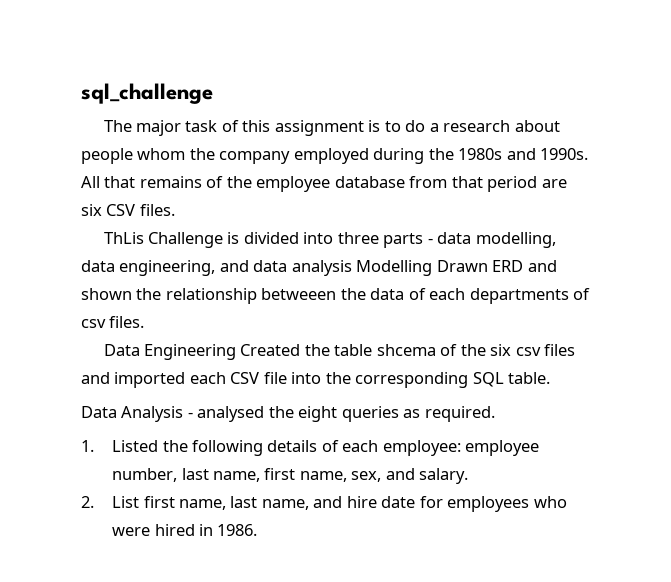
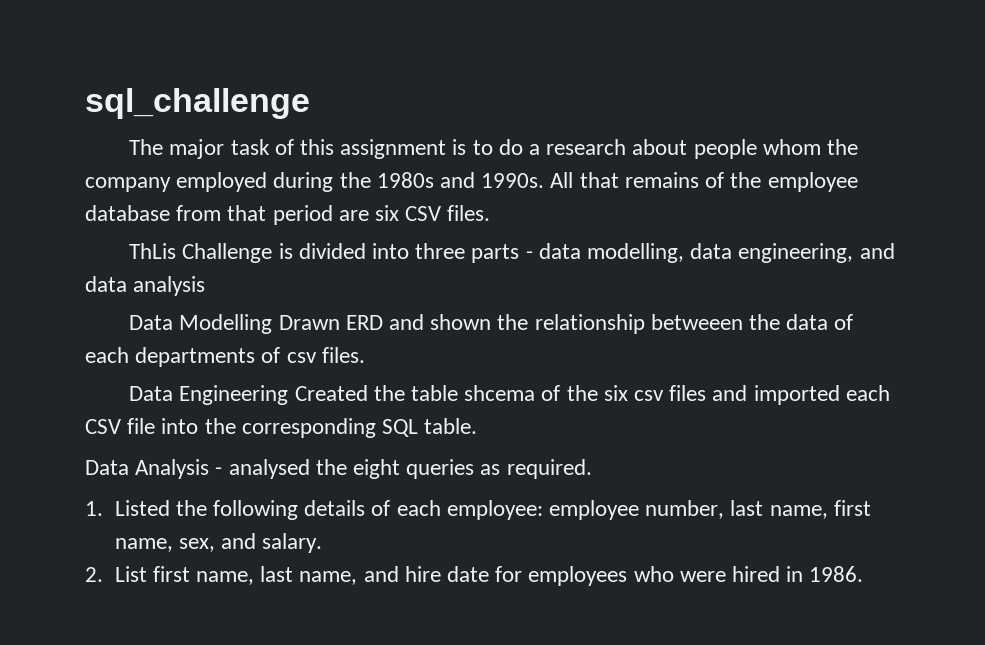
(352, 268) none -> [129,315,174,330] // Data

